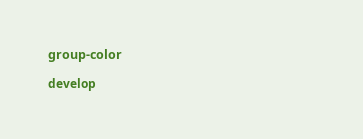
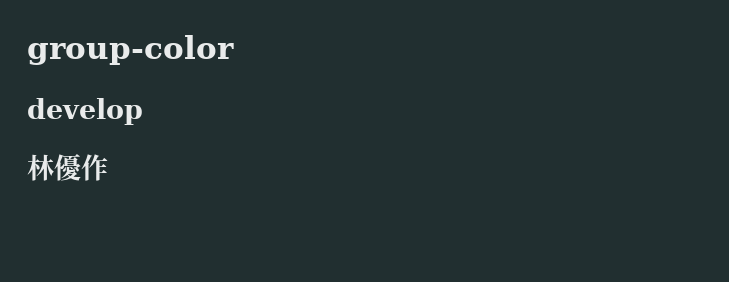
(96, 84) none -> [27,154,108,181] // 林優作

